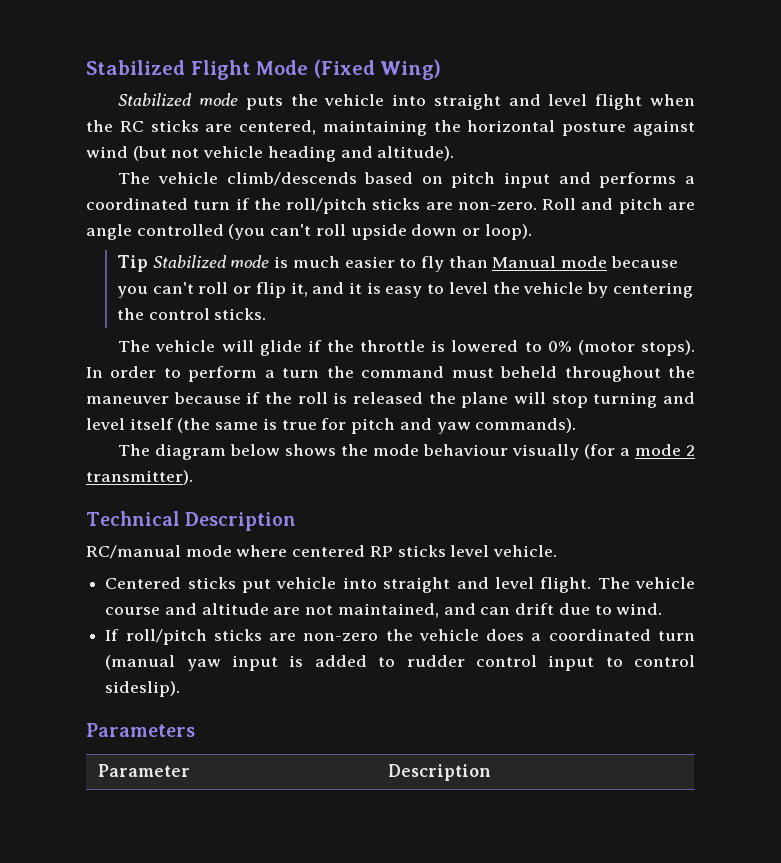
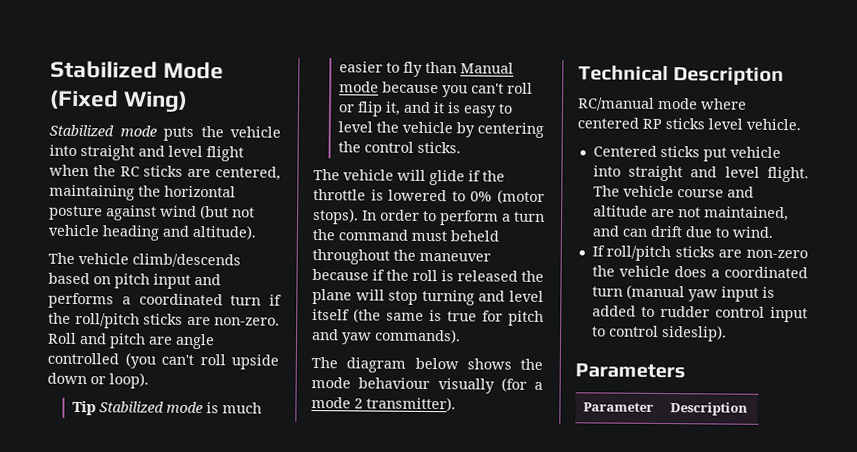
[86,60,251,80] Stabilized Flight -> [50,60,158,79] Stabilized

